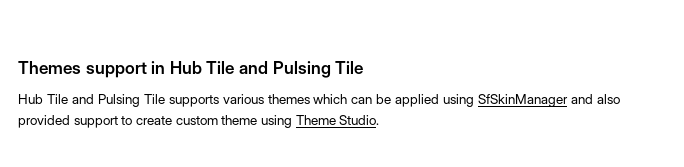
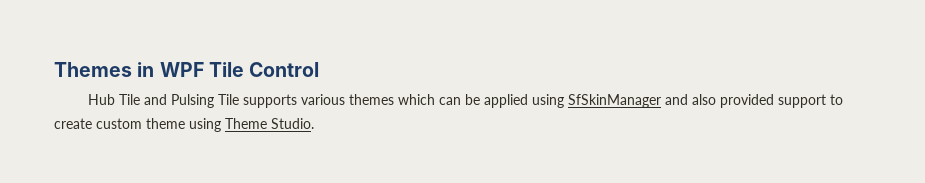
[85,61,364,78] support in Hub Tile and Pulsing Tile -> [137,62,320,77] in WPF Tile Control

